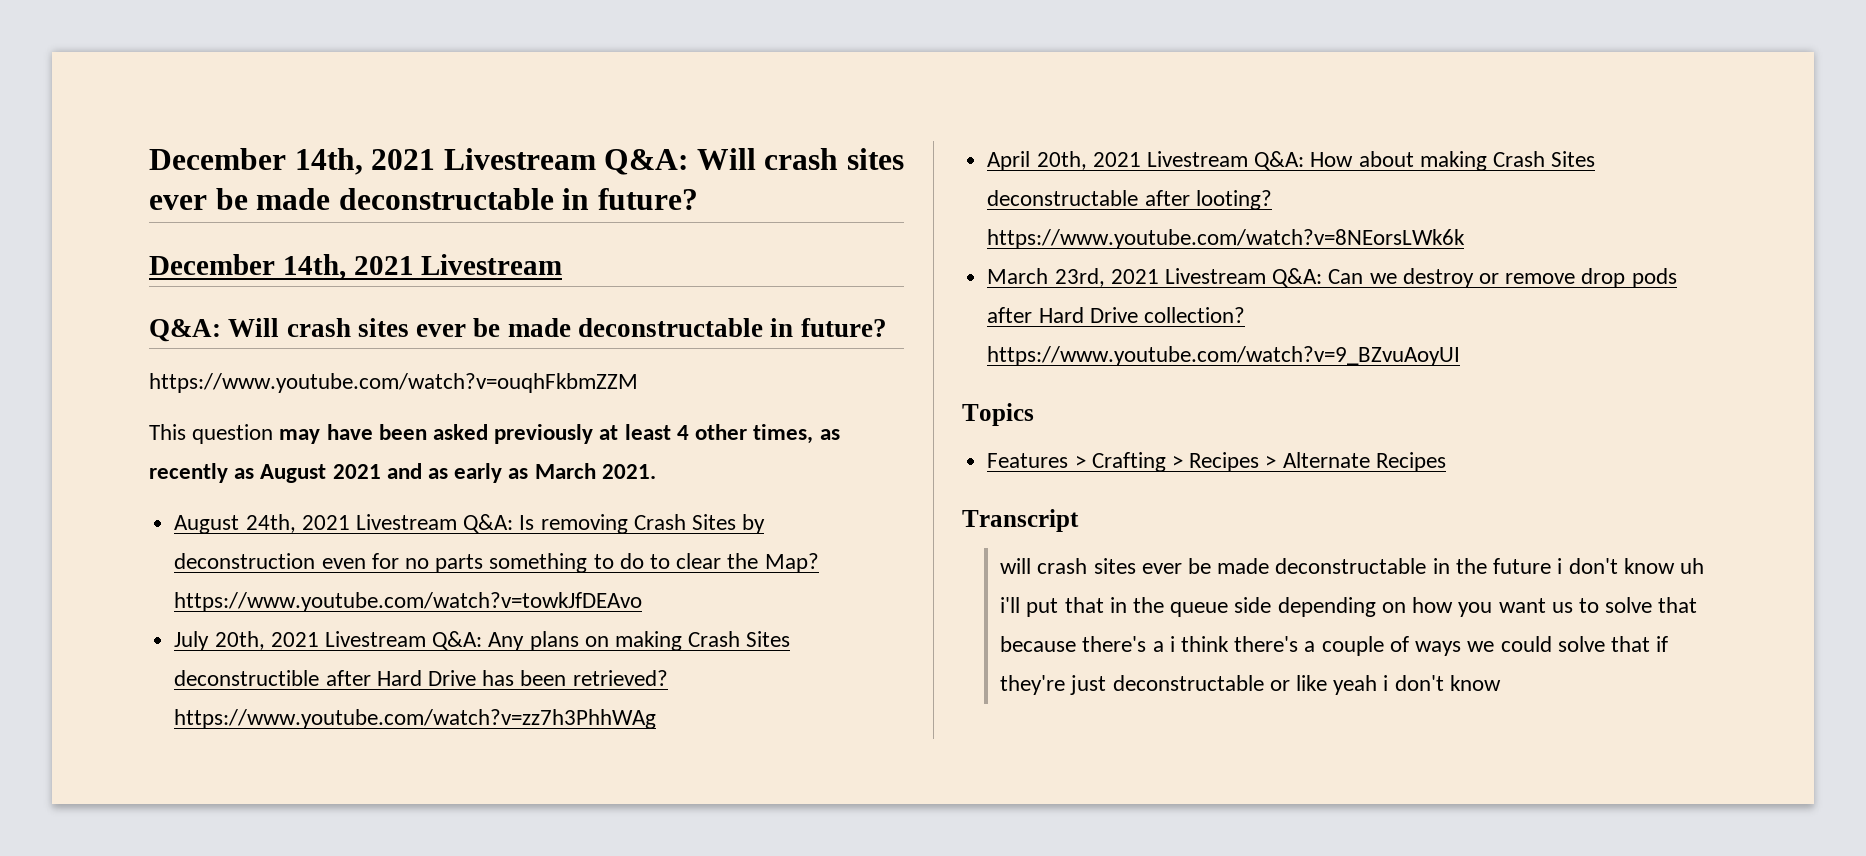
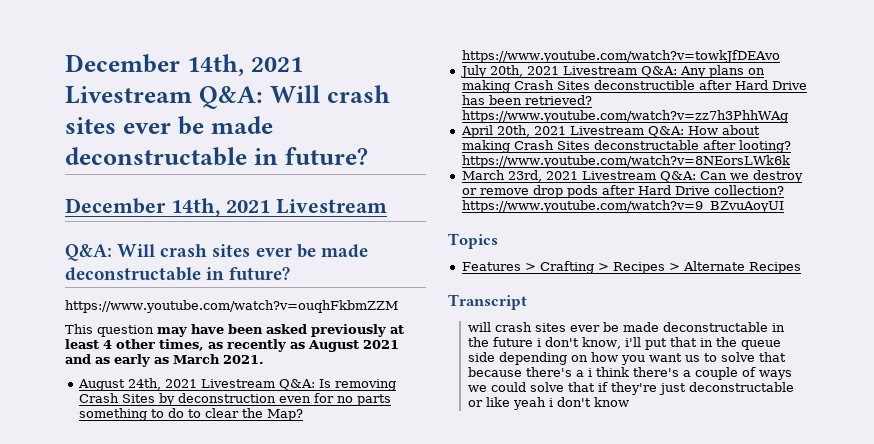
[1623,558,1704,574] know uh -> [582,337,622,349] know,

